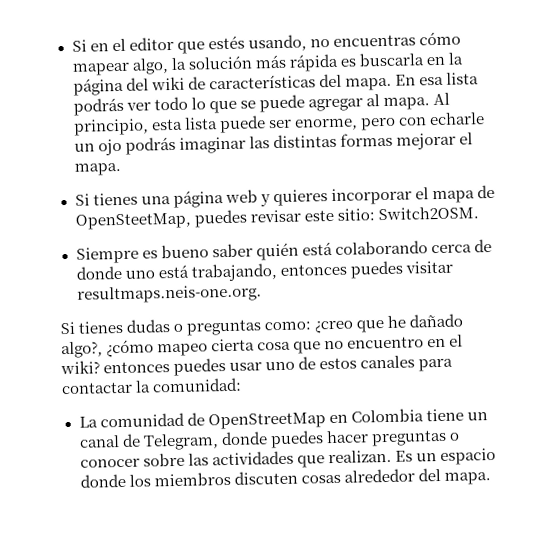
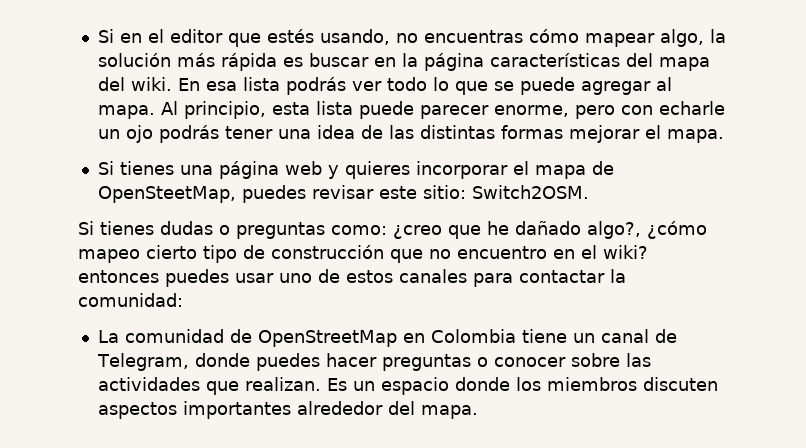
[358,52,424,67] buscarla -> [308,53,369,67] buscar
[125,73,392,91] del wiki de características del mapa. -> [489,53,710,71] [97,77,172,91] características del mapa del wiki.
[267,119,292,129] ser -> [419,105,489,119] parecer
[178,136,246,154] imaginar -> [224,125,383,139] tener una idea de
[75,238,492,264] [75,260,453,282] [76,284,262,304] // Siempre es bueno saber quién está colaborando cerca de donde uno está trabajando, entonces puedes visitar resultmaps.neis-one.org. -> (589, 192) none
[211,338,292,352] cierta cosa -> [146,245,384,263] cierto tipo de construcción
[300,474,341,484] cosas -> [97,401,291,419] aspectos importantes

